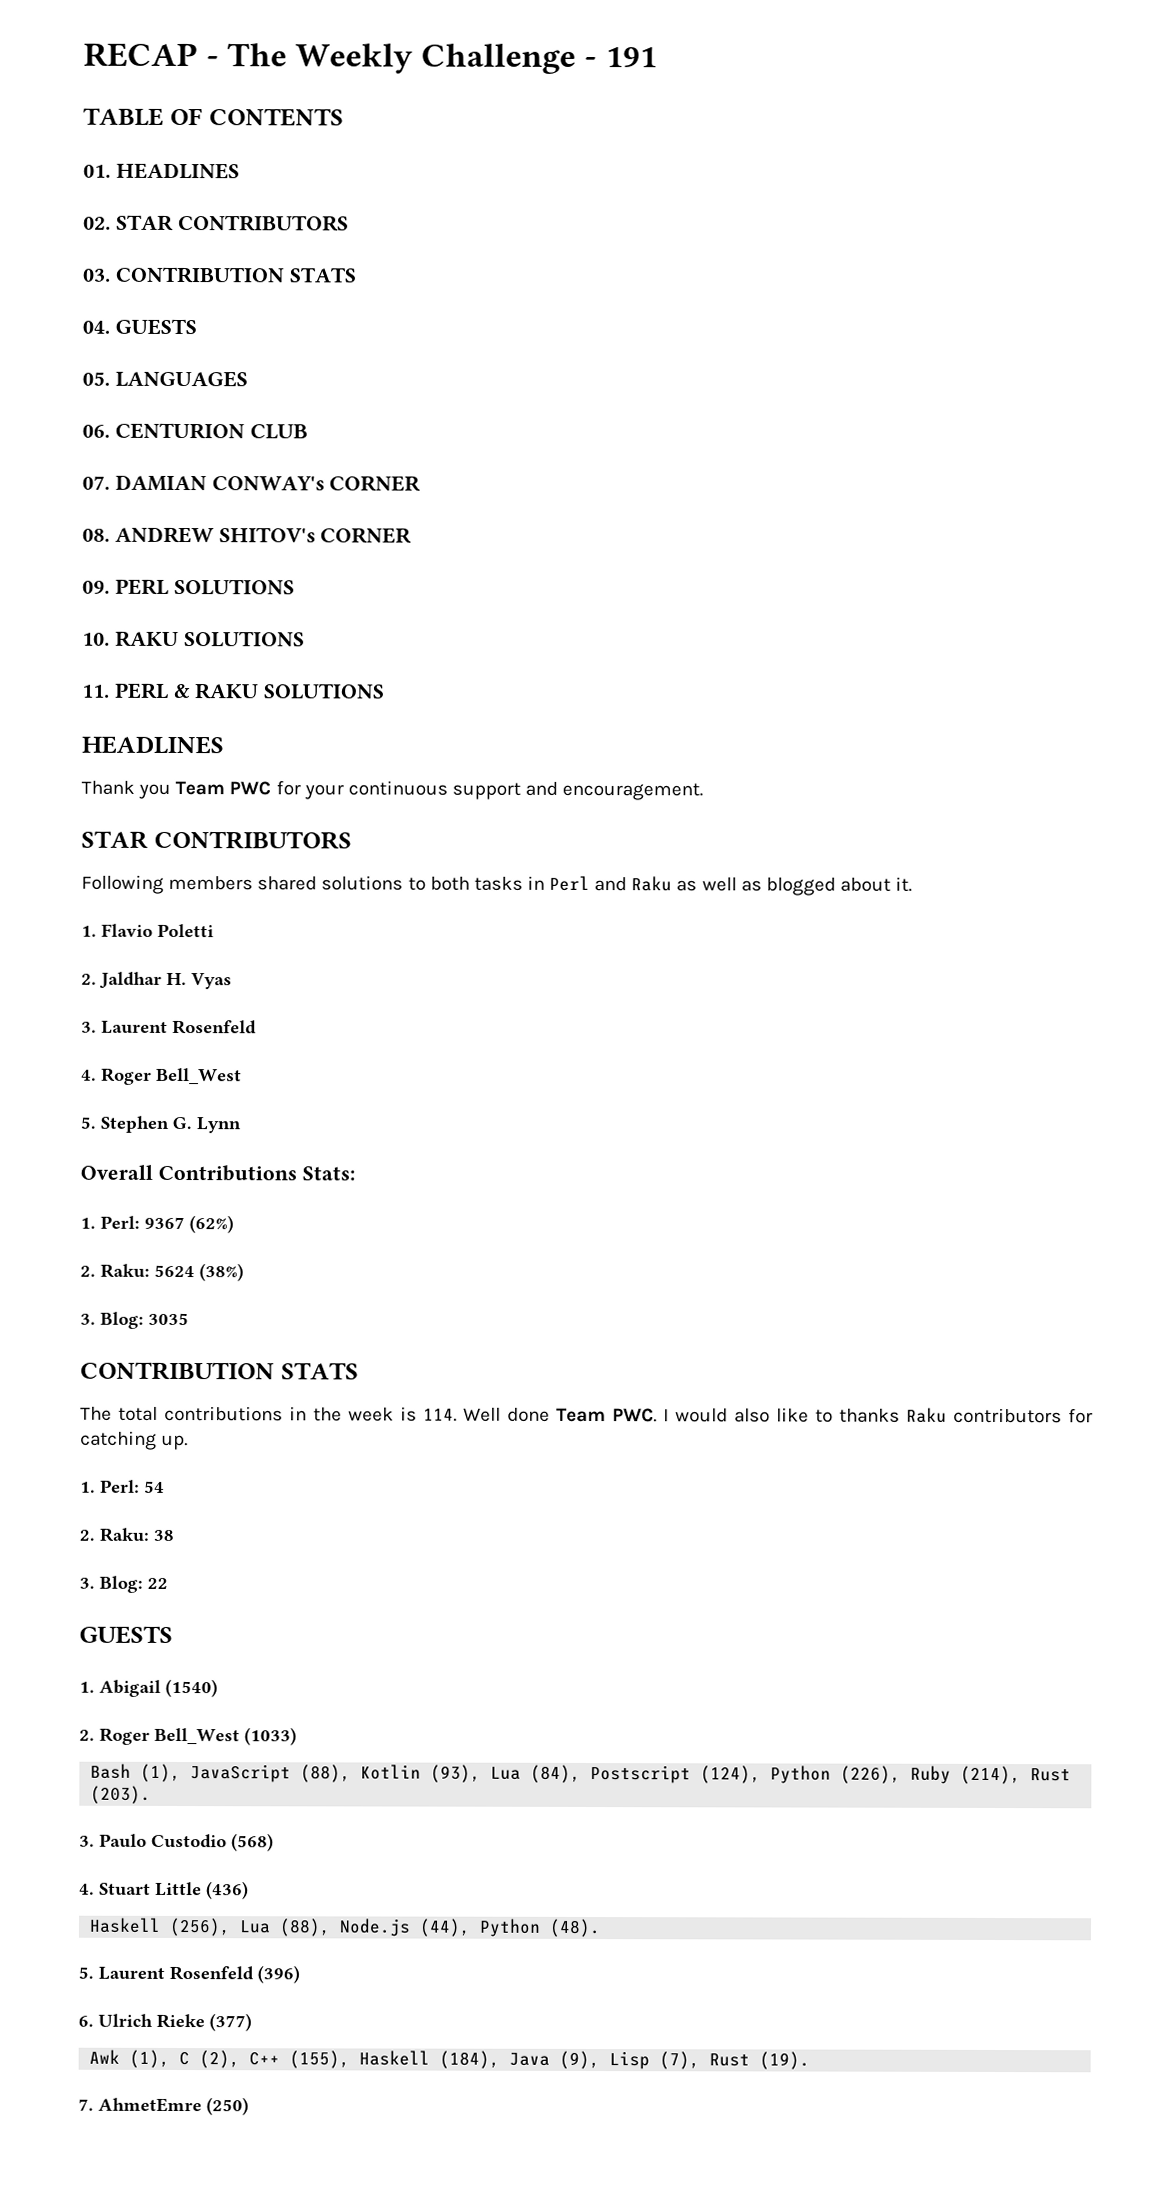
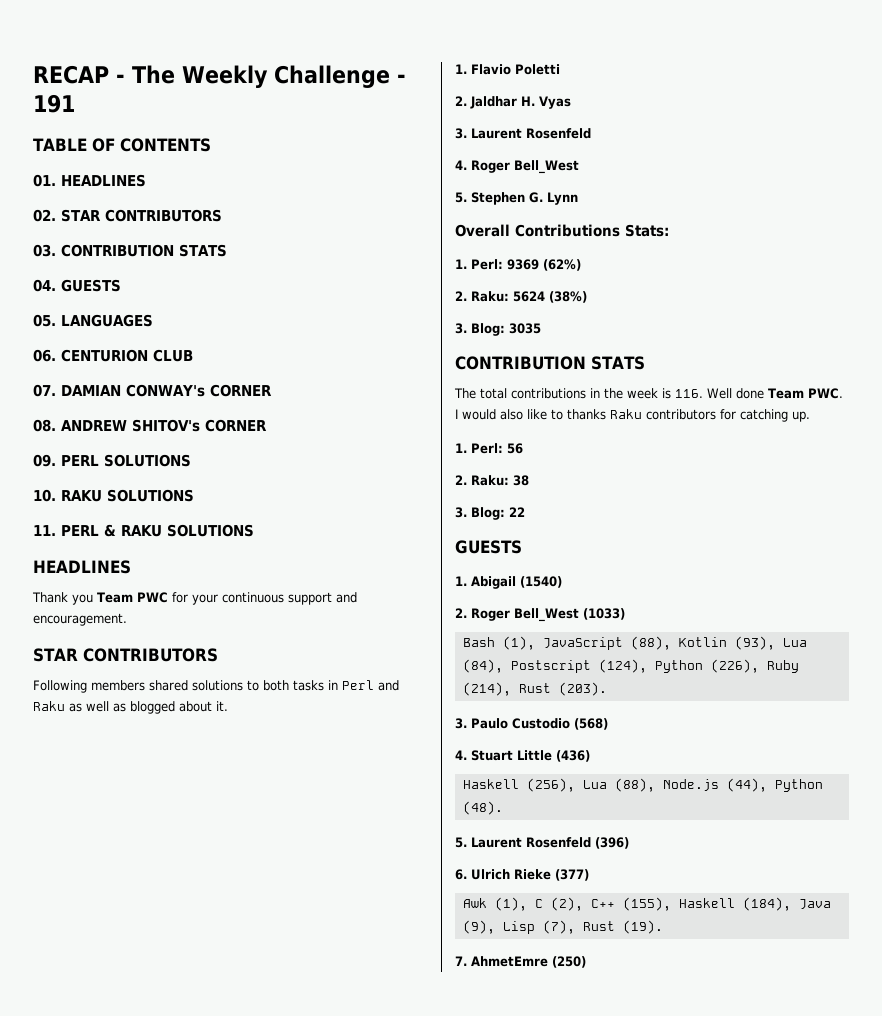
[144,1216,185,1230] 9367 -> [507,259,539,270] 9369
[423,1408,457,1422] 114. -> [675,389,703,398] 116.
[144,1480,165,1493] 54 -> [507,443,523,454] 56

